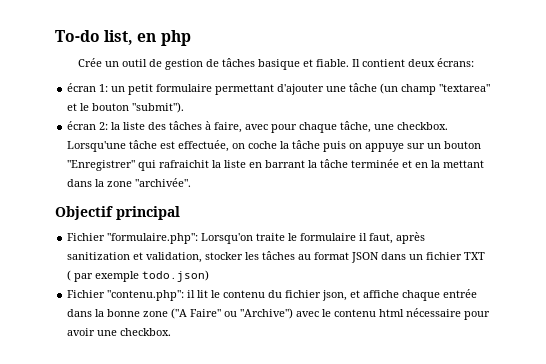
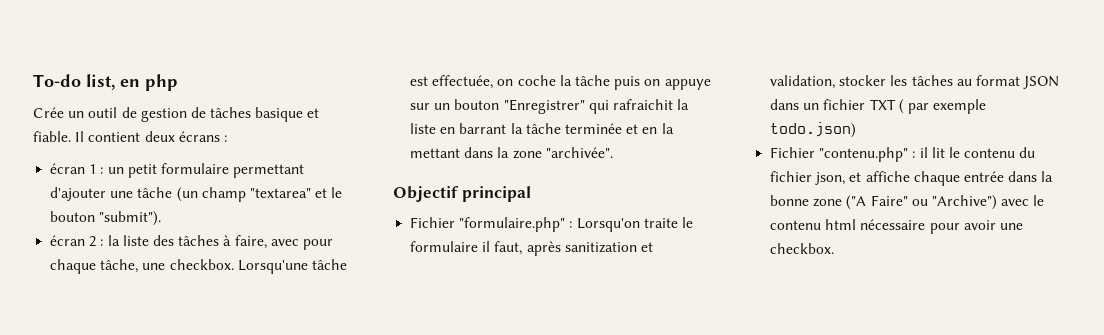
[436,58,474,67] [67,83,109,92] écrans: // écran 1: -> [178,131,227,142] [50,163,104,174] écrans : // écran 1 :
[99,122,109,130] 2: -> [89,236,104,247] 2 :
[107,233,199,244] "formulaire.php": -> [459,217,573,232] "formulaire.php" :
[107,290,185,301] "contenu.php": -> [819,147,916,162] "contenu.php" :

